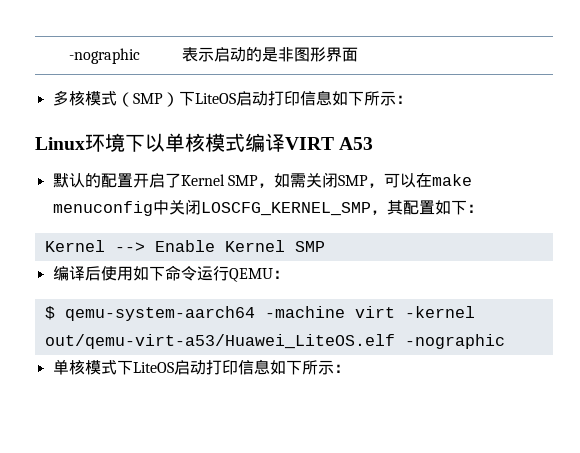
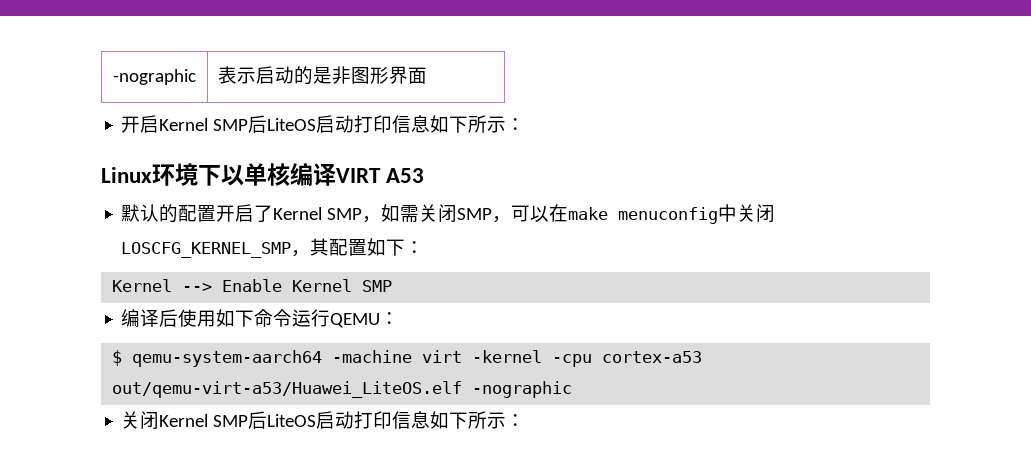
[52,90,195,107] 多核模式（SMP）下 -> [121,115,268,133] 开启Kernel SMP后
[205,133,245,152] 模式 -> (290, 174) none
(475, 312) none -> [552,351,703,367] -cpu cortex-a53
[52,359,133,375] 单核模式下 -> [121,411,268,430] 关闭Kernel SMP后

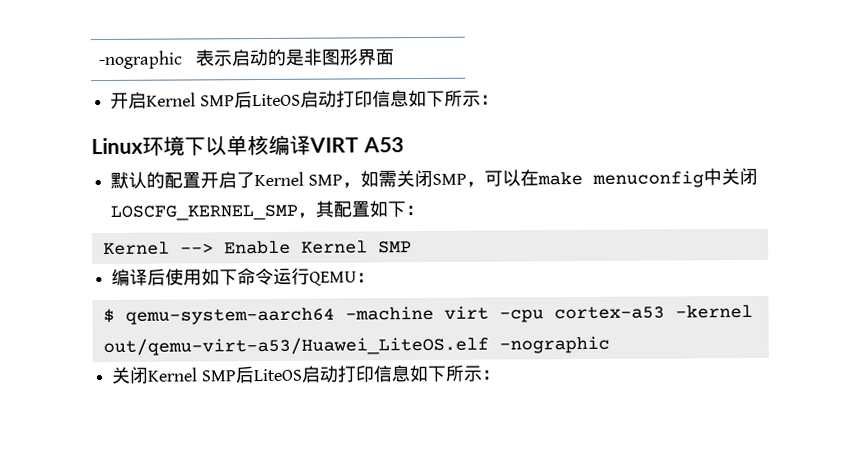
[472,350,543,363] -kernel -> (489, 312) none
(703, 357) none -> [674,304,753,319] -kernel

